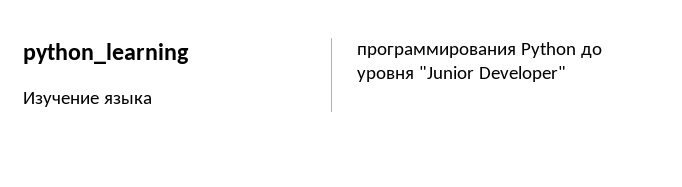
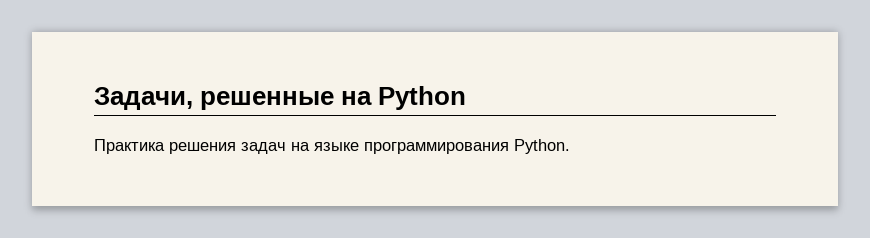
[23,43,189,64] [23,92,152,107] [357,42,602,58] [357,66,566,82] python_learning // Изучение языка программирования Python до уровня "Junior Developer" -> [94,86,467,110] [94,139,570,154] Задачи, решенные на Python // Практика решения задач на языке программирования Python.

